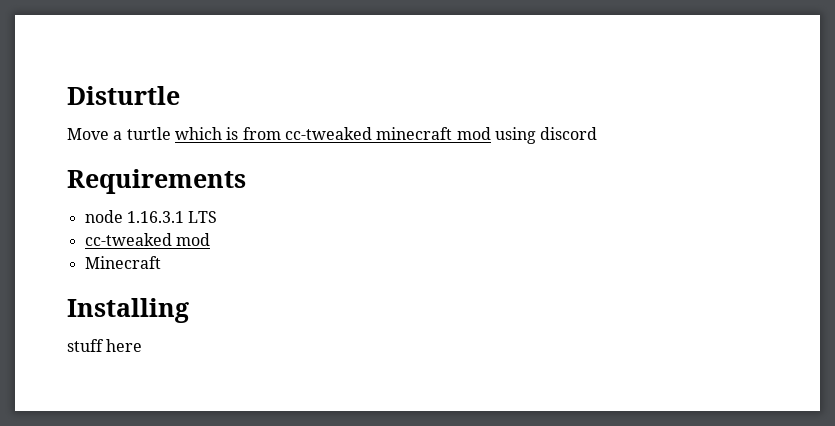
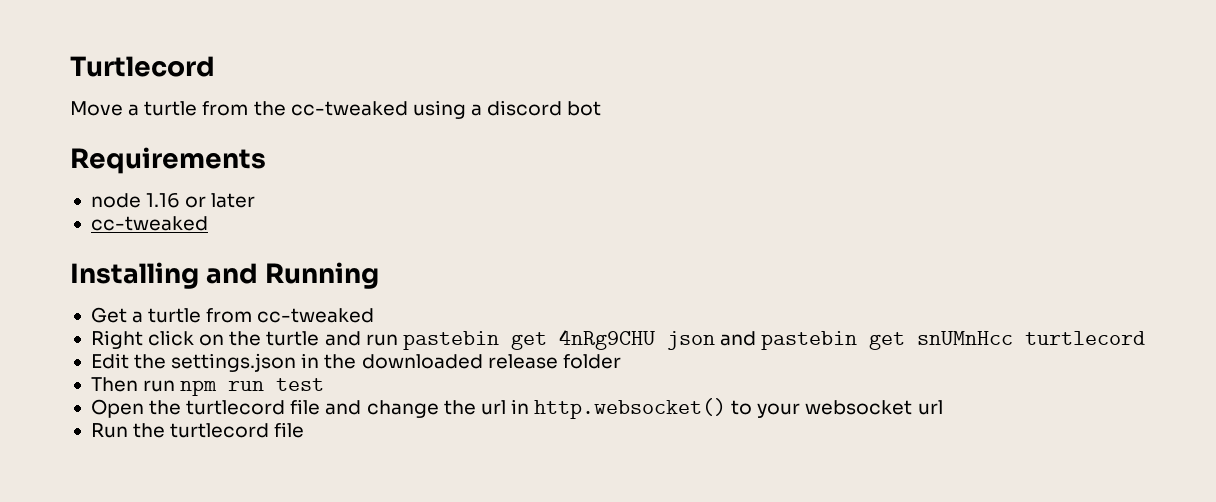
[67,86,180,105] Disturtle -> [70,56,215,77] Turtlecord
[174,127,536,144] which is from cc-tweaked minecraft mod using -> [202,100,482,119] from the cc-tweaked using a
(598, 133) none -> [567,101,602,116] bot
[126,211,218,223] [84,233,210,246] [84,256,161,269] 1.16.3.1 LTS // cc-tweaked mod // Minecraft -> [146,193,256,208] [90,216,208,231] 1.16 or later // cc-tweaked
[67,339,143,352] // stuff here -> [206,262,380,289] [90,307,375,323] [90,329,1146,350] [90,353,621,372] [90,377,325,396] [90,398,943,419] [90,422,305,438] and Running // Get a turtle from cc-tweaked // Right click on the turtle and run pastebin get 4nRg9CHU json and pastebin get snUMnHcc turtlecord // Edit the settings.json in the downloaded release folder // Then run npm run test // Open the turtlecord file and change the url in http.websocket() to your websocket url // Run the turtlecord file

